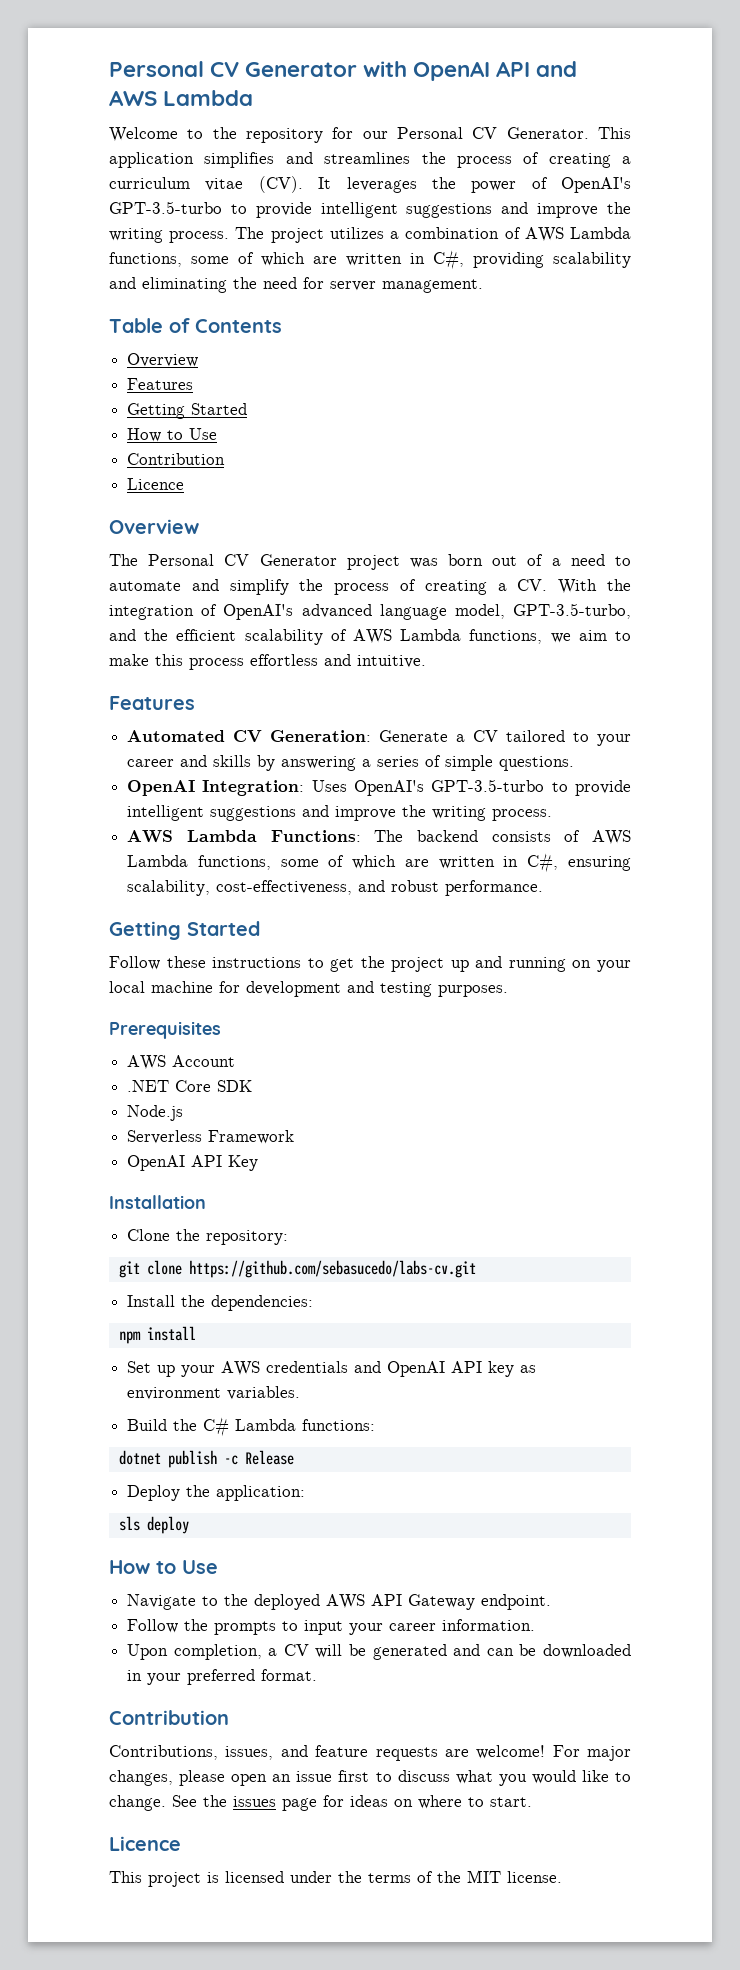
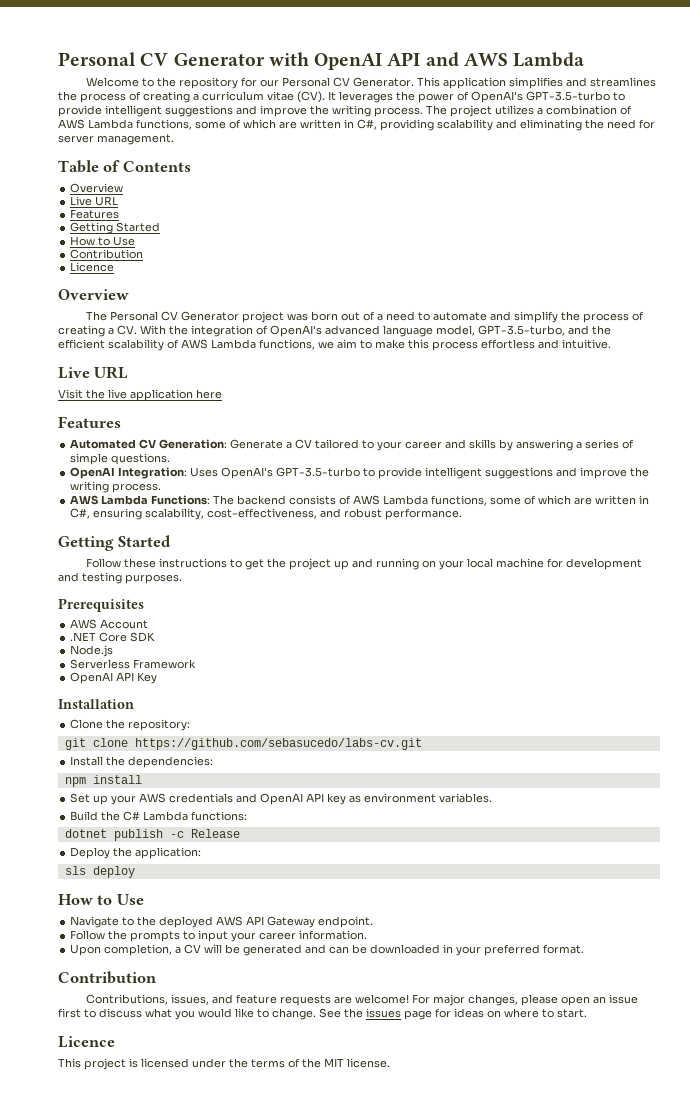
(199, 360) none -> [70,196,119,206] // Live URL
(426, 661) none -> [58,366,129,379] [58,389,222,401] // Live URL // Visit the live application here

